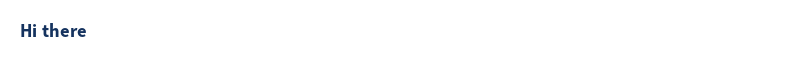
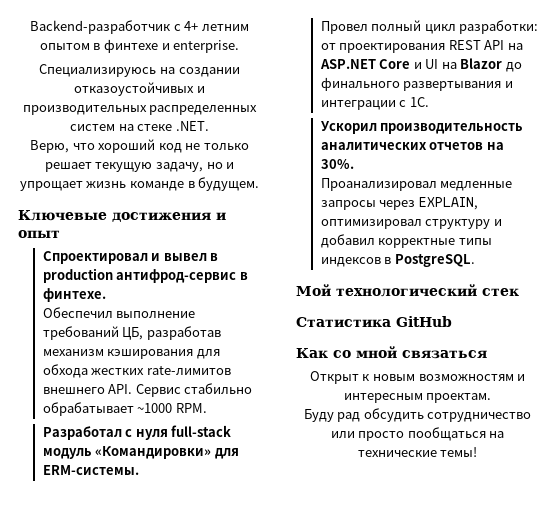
[20,23,87,37] Hi there -> [30,20,249,34] [39,39,240,53] [39,64,240,77] [74,82,205,96] [22,105,258,115] [70,121,209,131] [30,139,249,153] [44,162,235,172] [19,177,260,191] [18,210,226,222] [18,230,60,238] [42,251,219,264] [42,268,248,283] [42,288,106,302] [42,307,196,318] [42,326,221,340] [42,349,220,359] [42,364,231,378] [42,383,253,397] [42,402,207,416] [42,425,232,440] [42,446,239,459] [42,465,139,475] [320,20,539,34] [320,40,523,53] [319,58,522,72] [320,77,513,91] [320,97,429,110] [320,121,524,134] [320,142,504,150] [320,159,354,169] [320,178,513,191] [320,197,478,210] [320,219,502,229] [320,234,492,248] [320,254,475,267] [296,284,519,297] [296,316,452,327] [296,346,487,359] [309,371,526,384] [343,393,492,403] [303,408,532,422] [330,427,505,441] [357,447,478,457] Backend-разработчик с 4+ летним опытом в финтехе и enterprise. // Специализируюсь на создании отказоустойчивых и производительных распределенных систем на стеке .NET. // Верю, что хороший код не только решает текущую задачу, но и упрощает жизнь команде в будущем. // Ключевые достижения и опыт // Спроектировал и вывел в production антифрод-сервис в финтехе. // Обеспечил выполнение требований ЦБ, разработав механизм кэширования для обхода жестких rate-лимитов внешнего API. Сервис стабильно обрабатывает ~1000 RPM. // Разработал с нуля full-stack модуль «Командировки» для ERM-системы. // Провел полный цикл разработки: от проектирования REST API на ASP.NET Core и UI на Blazor до финального развертывания и интеграции с 1С. // Ускорил производительность аналитических отчетов на 30%. // Проанализировал медленные запросы через EXPLAIN, оптимизировал структуру и добавил корректные типы индексов в PostgreSQL. // Мой технологический стек // Статистика GitHub // Как со мной связаться // Открыт к новым возможностям и интересным проектам. // Буду рад обсудить сотрудничество или просто пообщаться на технические темы!

